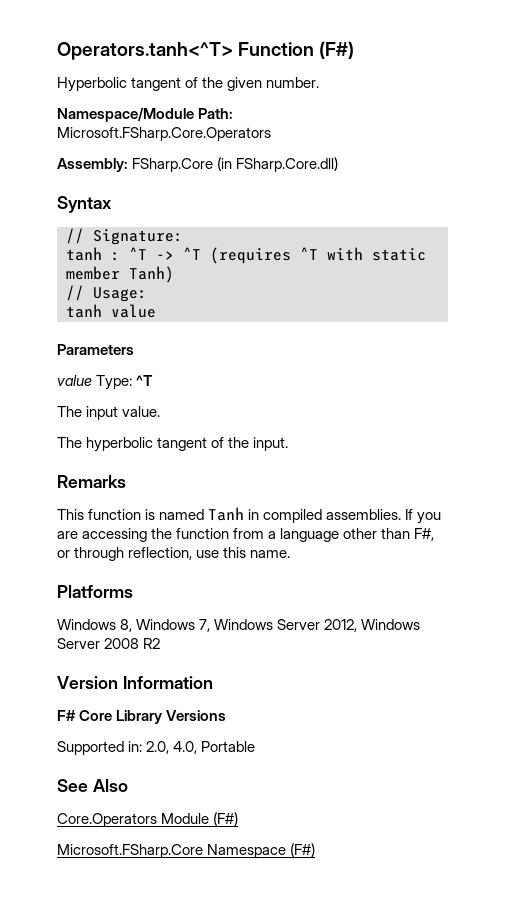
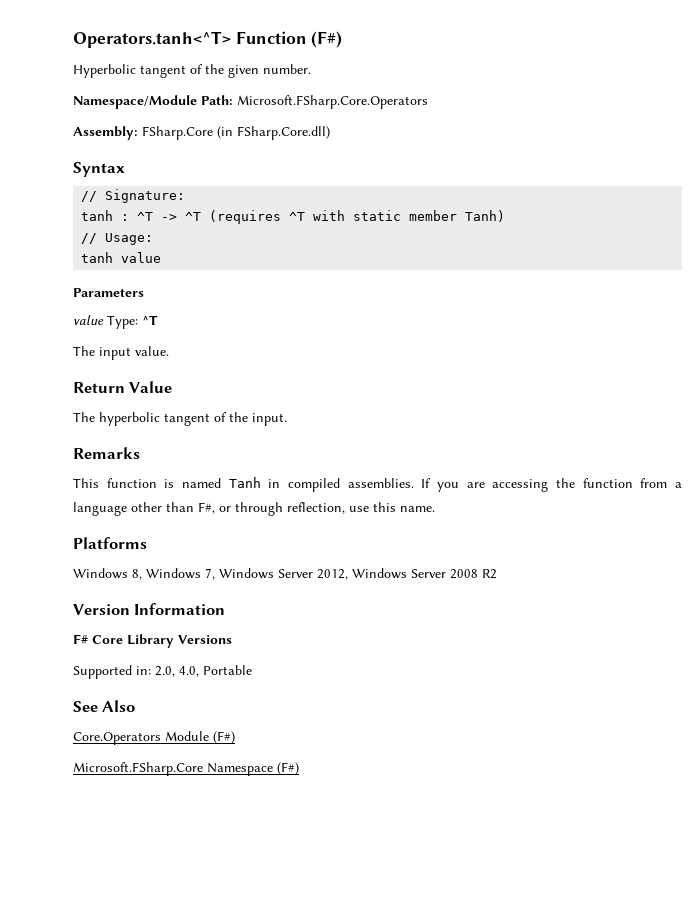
(161, 411) none -> [73,381,173,393] // Return Value

